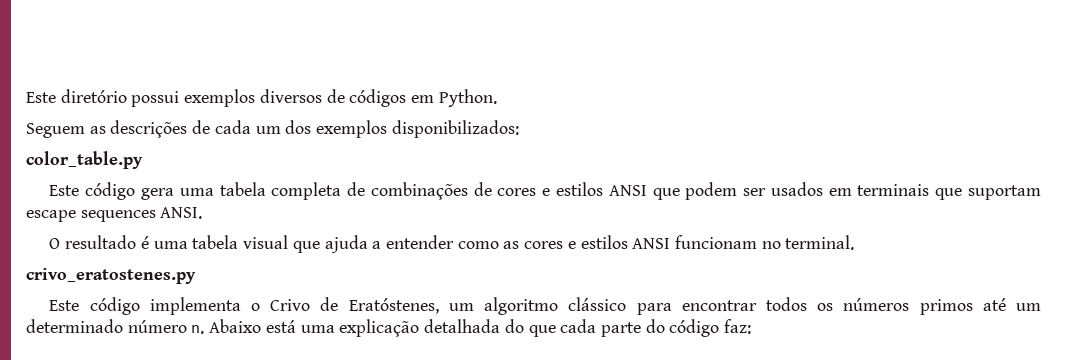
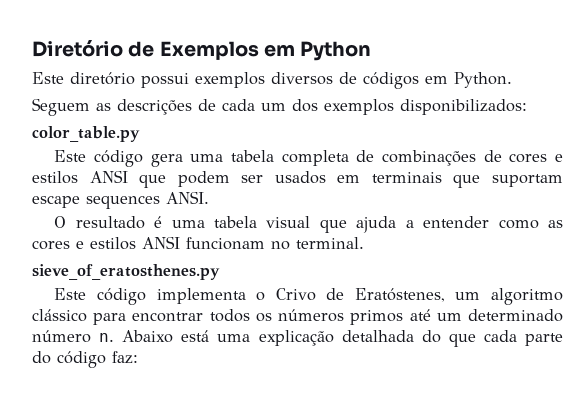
(26, 97) none -> [32,40,372,61] Diretório de Exemplos em Python //
[26,268,196,284] crivo_eratostenes.py -> [32,264,220,280] sieve_of_eratosthenes.py

